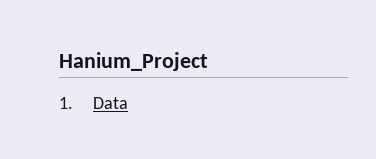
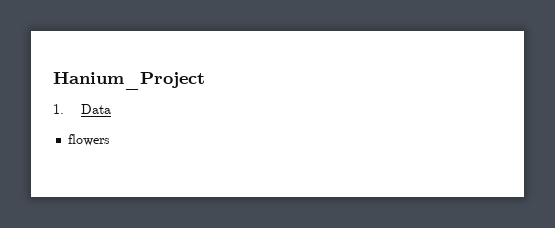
(129, 103) none -> [68,134,111,146] // flowers

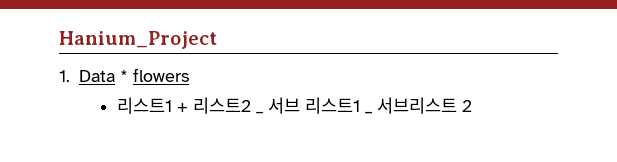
[68,134,111,146] // flowers -> [119,68,189,82] [117,97,473,114] * flowers // 리스트1 + 리스트2 _ 서브 리스트1 _ 서브리스트 2

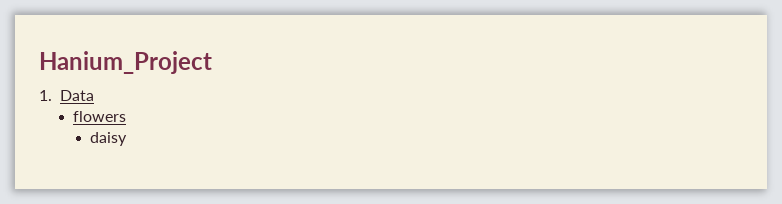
[119,70,128,82] * -> (94, 95) //
[117,97,473,114] 리스트1 + 리스트2 _ 서브 리스트1 _ 서브리스트 2 -> [90,132,128,146] daisy

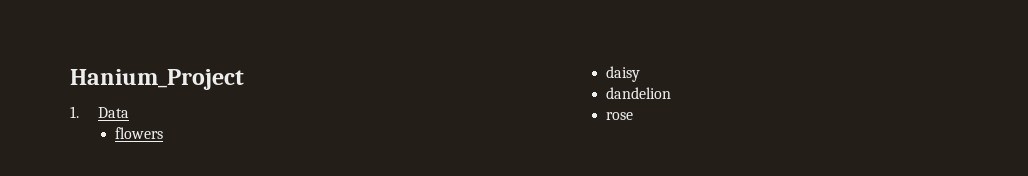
(128, 139) none -> [605,87,671,99] [605,112,633,120] // dandelion // rose

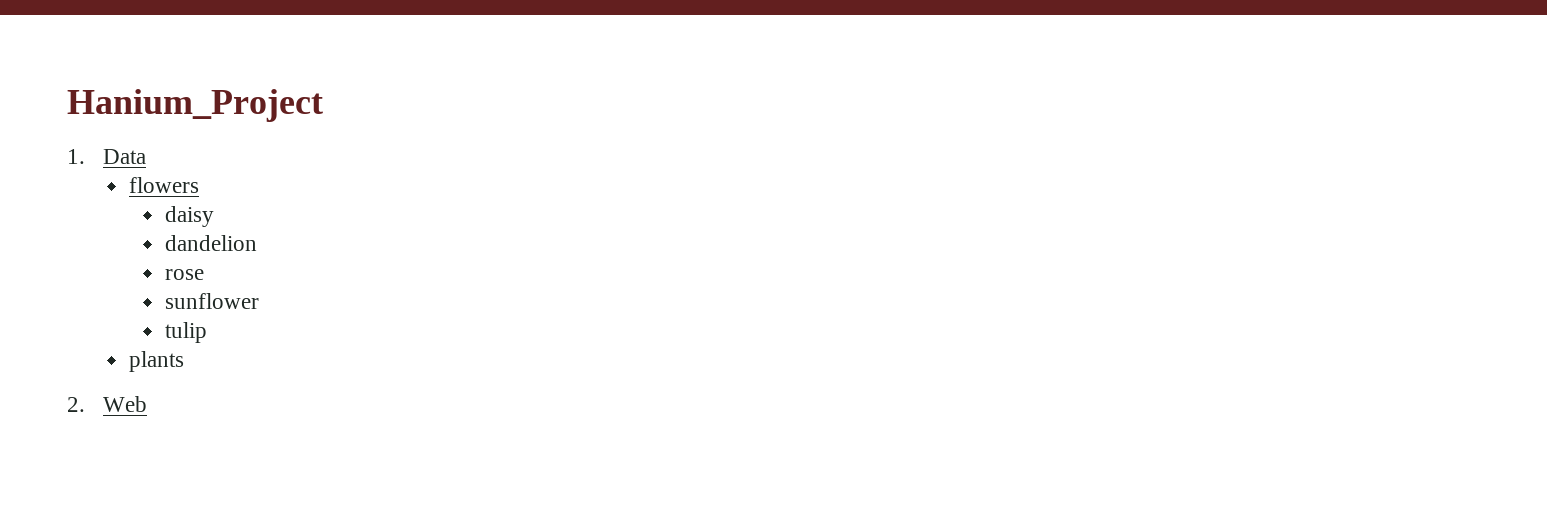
(633, 116) none -> [164,293,259,309] [164,322,207,343] [128,351,184,372] [67,396,148,412] // sunflower // tulip // plants // 2. Web

